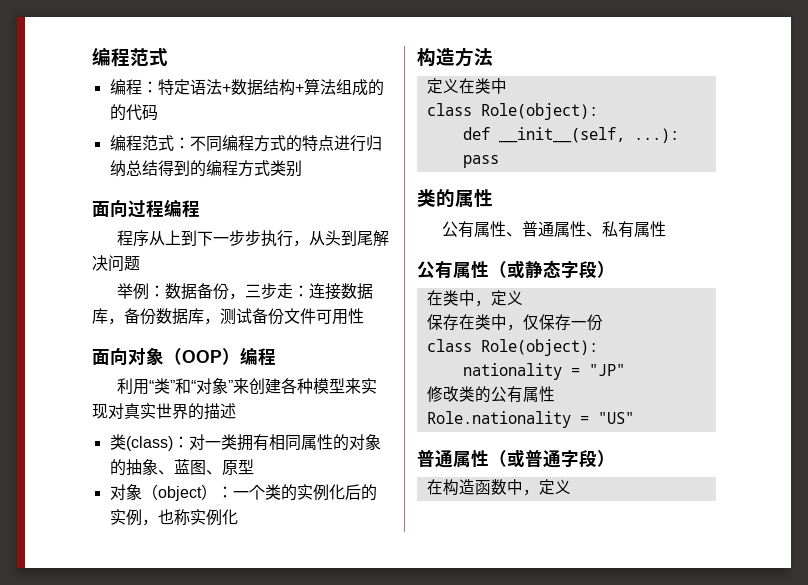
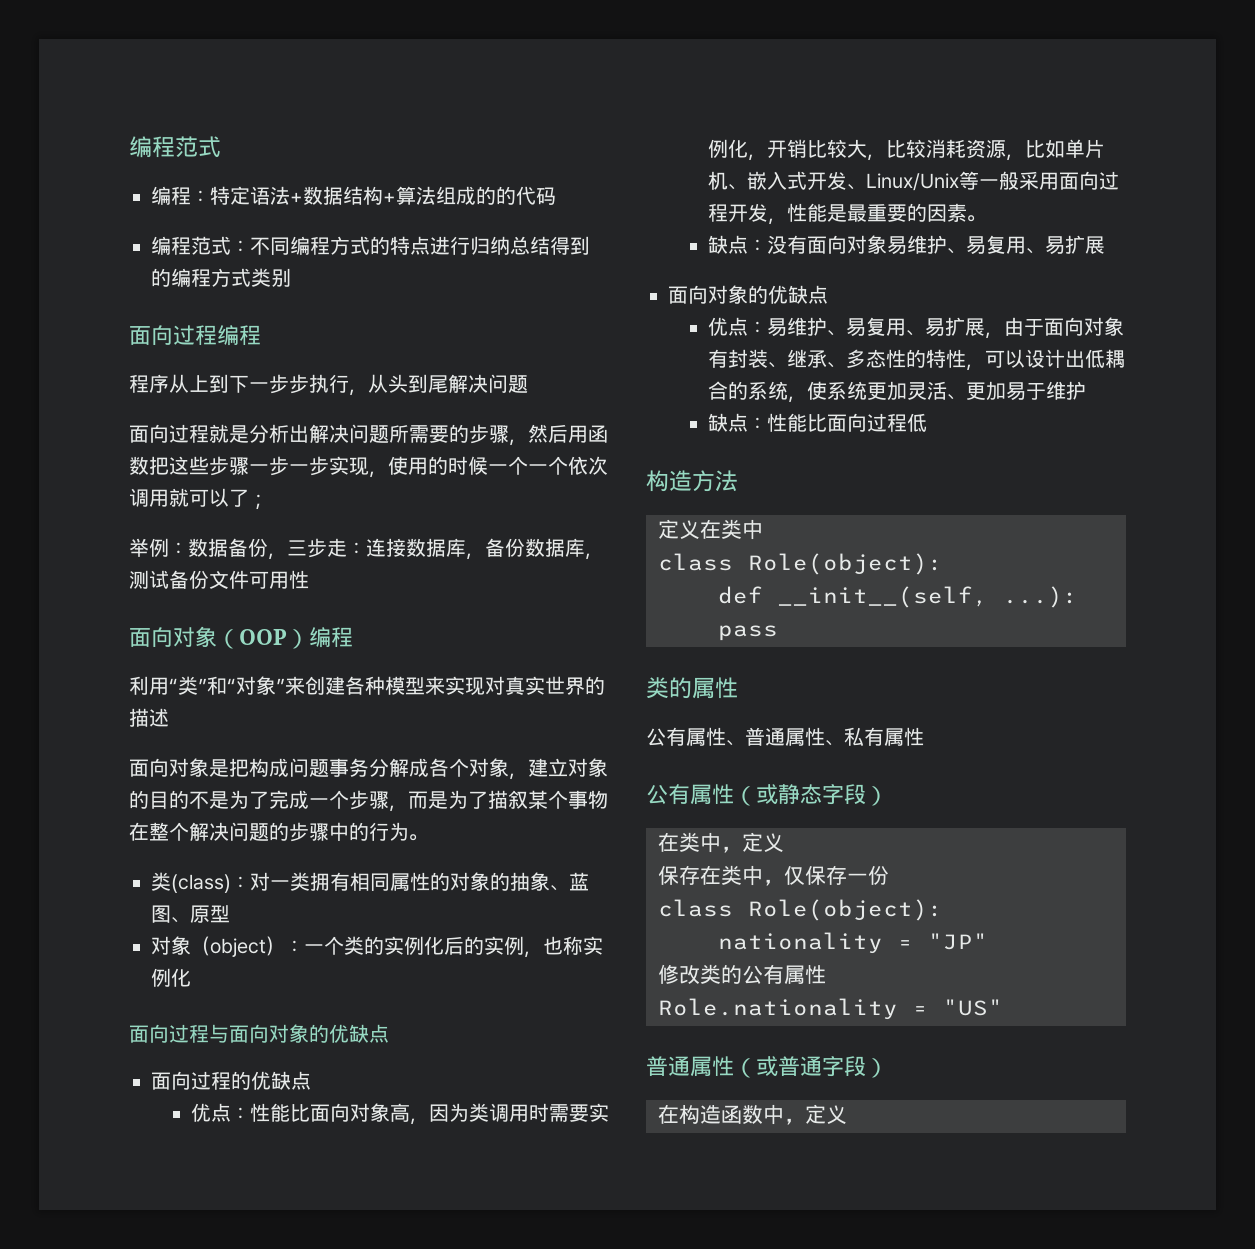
(140, 263) none -> [129,424,608,446] [129,456,608,478] [129,488,268,510] // 面向过程就是分析出解决问题所需要的步骤，然后用函数把这些步骤一步一步实现，使用的时候一个一个依次调用就可以了；
(236, 411) none -> [129,758,608,780] [129,790,608,812] [129,822,428,842] // 面向对象是把构成问题事务分解成各个对象，建立对象的目的不是为了完成一个步骤，而是为了描叙某个事物在整个解决问题的步骤中的行为。
(238, 517) none -> [129,1024,389,1043] [151,1071,311,1090] [190,1103,609,1125] [707,139,1105,161] [707,171,1119,191] [707,203,986,225] [707,235,1105,255] [668,285,828,304] [707,317,1124,339] [707,349,1125,371] [707,381,1086,403] [707,413,927,432] // 面向过程与面向对象的优缺点 // 面向过程的优缺点 // 优点：性能比面向对象高，因为类调用时需要实例化，开销比较大，比较消耗资源，比如单片机、嵌入式开发、Linux/Unix等一般采用面向过程开发，性能是最重要的因素。 // 缺点：没有面向对象易维护、易复用、易扩展 // 面向对象的优缺点 // 优点：易维护、易复用、易扩展，由于面向对象有封装、继承、多态性的特性，可以设计出低耦合的系统，使系统更加灵活、更加易于维护 // 缺点：性能比面向过程低

